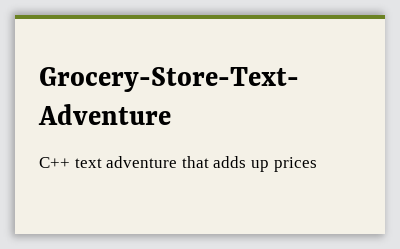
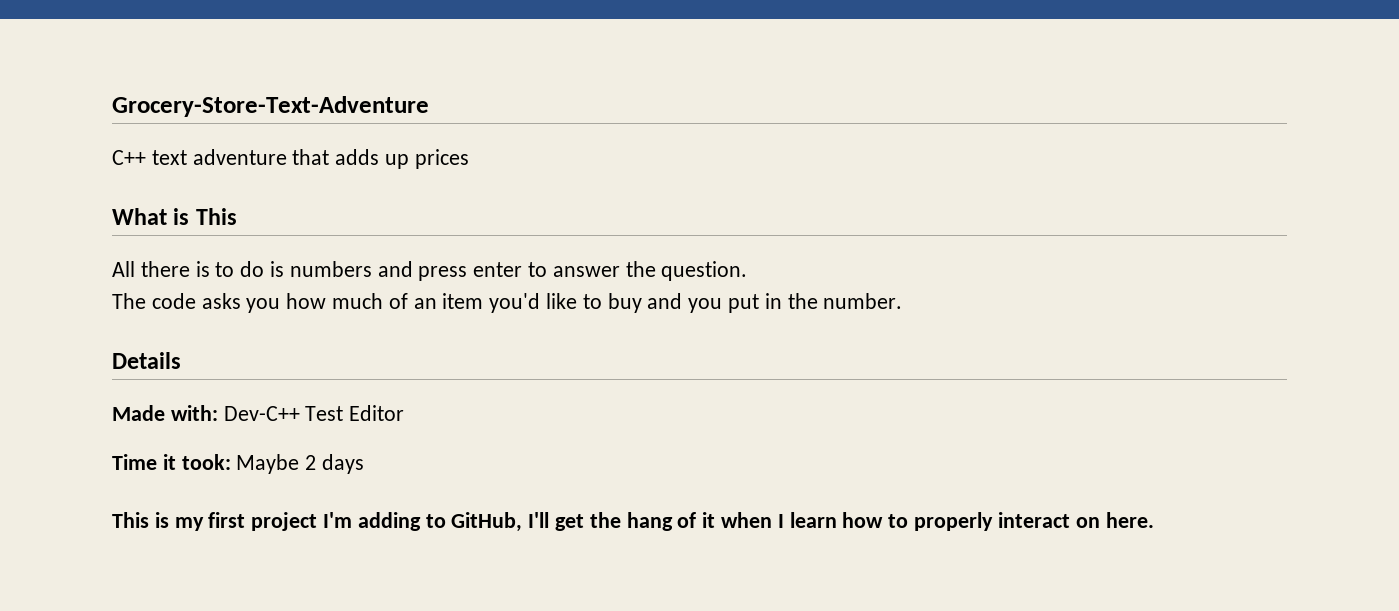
(317, 164) none -> [112,208,237,225] [112,261,748,281] [112,293,903,313] [112,352,181,369] [112,405,405,421] [112,454,365,474] [112,512,1154,532] // What is This // All there is to do is numbers and press enter to answer the question. // The code asks you how much of an item you'd like to buy and you put in the number. // Details // Made with: Dev-C++ Test Editor // Time it took: Maybe 2 days // This is my first project I'm adding to GitHub, I'll get the hang of it when I learn how to properly interact on here.

